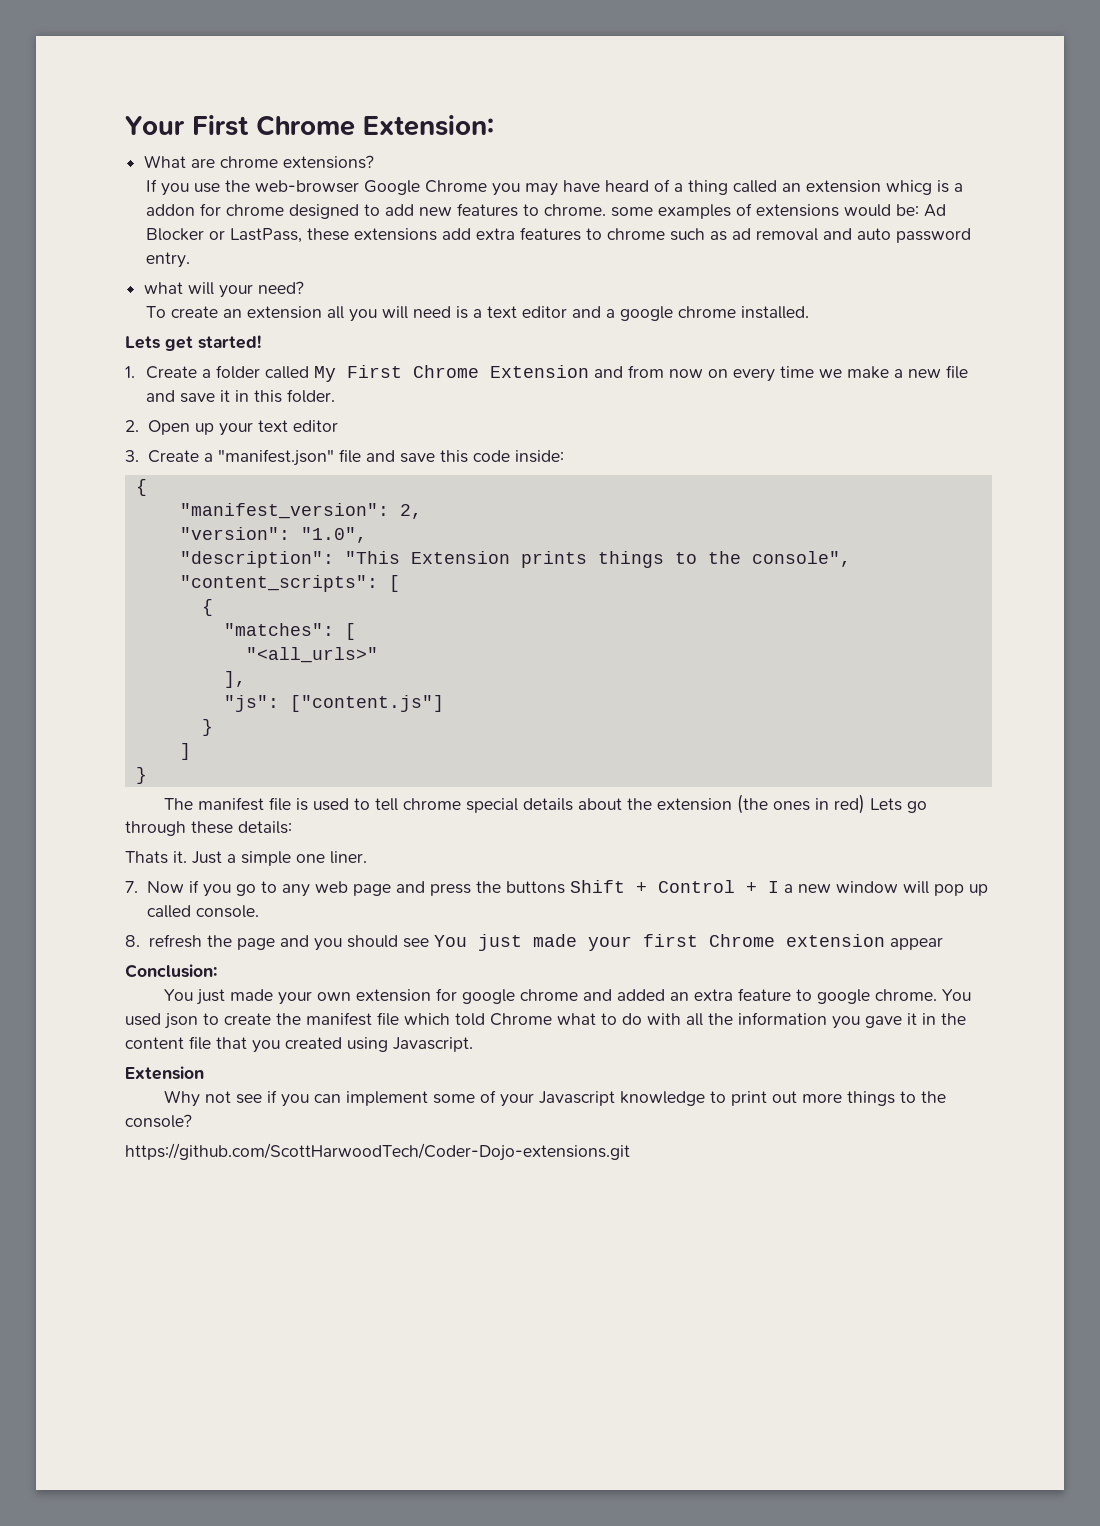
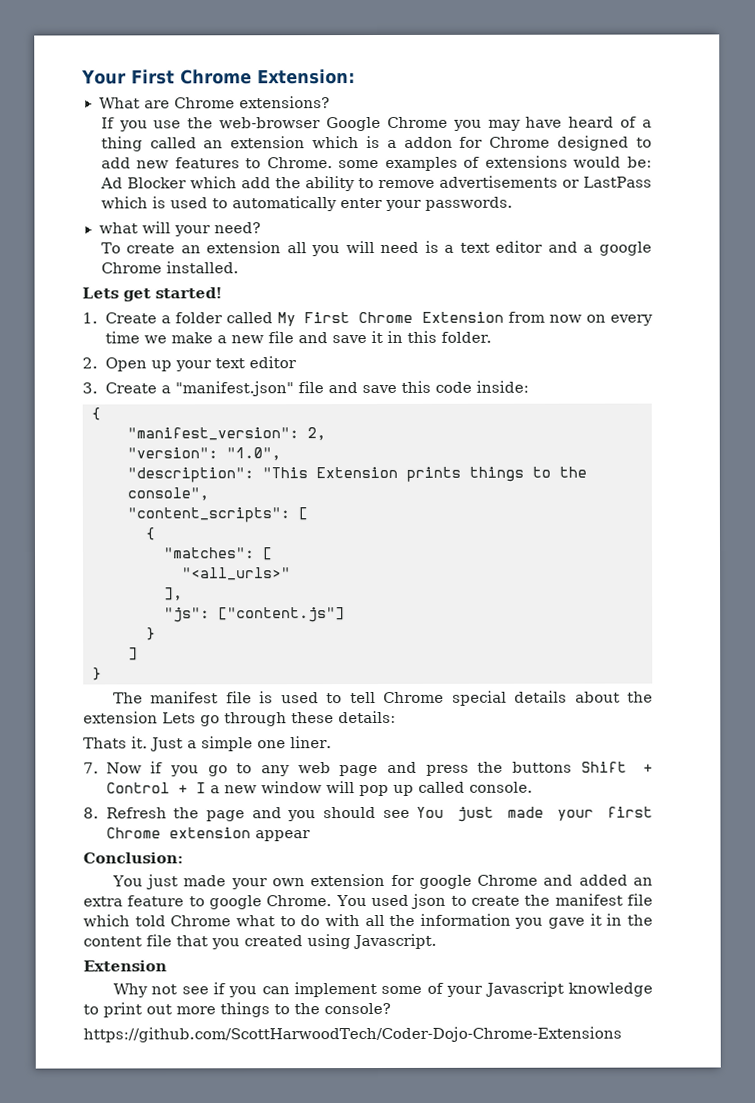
[220,156,279,168] chrome -> [173,97,235,109] Chrome
[886,180,933,195] whicg -> [312,136,360,149] which
[226,204,285,216] chrome -> [489,136,551,148] Chrome
[544,204,607,216] chrome. -> [266,157,333,169] Chrome.
[209,227,972,243] [146,252,191,268] or LastPass, these extensions add extra features to chrome such as ad removal and auto password entry. -> [189,175,652,192] [100,196,513,212] which add the ability to remove advertisements or LastPass which is used to automatically enter your passwords.
[678,306,737,318] chrome -> [100,262,162,274] Chrome
[594,366,624,378] and -> (504, 317) none
[403,798,462,810] chrome -> [383,691,445,703] Chrome
[737,794,866,814] (the ones in red) -> (158, 717) none
[148,934,202,948] refresh -> [105,807,167,819] Refresh
[520,989,579,1001] chrome -> [477,874,539,886] Chrome
[875,989,938,1001] chrome. -> [266,895,333,907] Chrome.
[125,1143,630,1161] https://github.com/ScottHarwoodTech/Coder-Dojo-extensions.git -> [83,1026,622,1043] https://github.com/ScottHarwoodTech/Coder-Dojo-Chrome-Extensions

